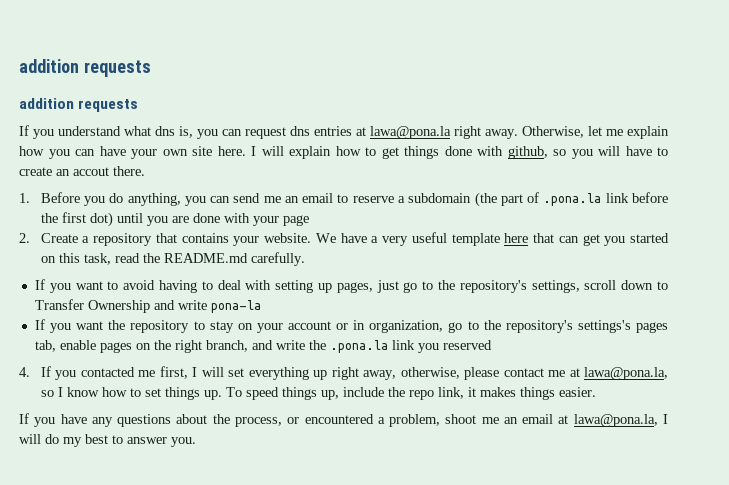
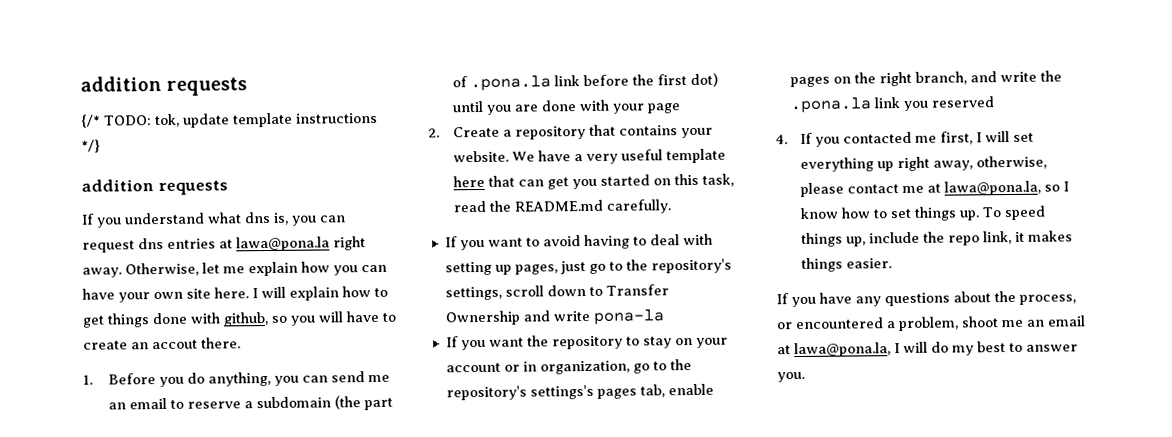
[19,59,151,77] addition requests -> [80,75,248,96] [80,112,378,128] [81,139,101,153] addition requests // {/* TODO: tok, update template instructions */}

